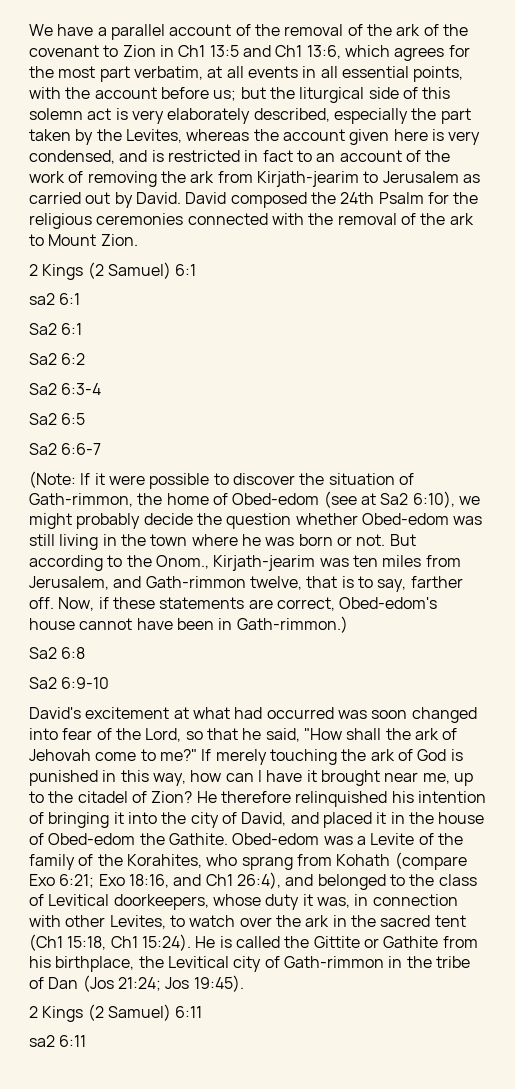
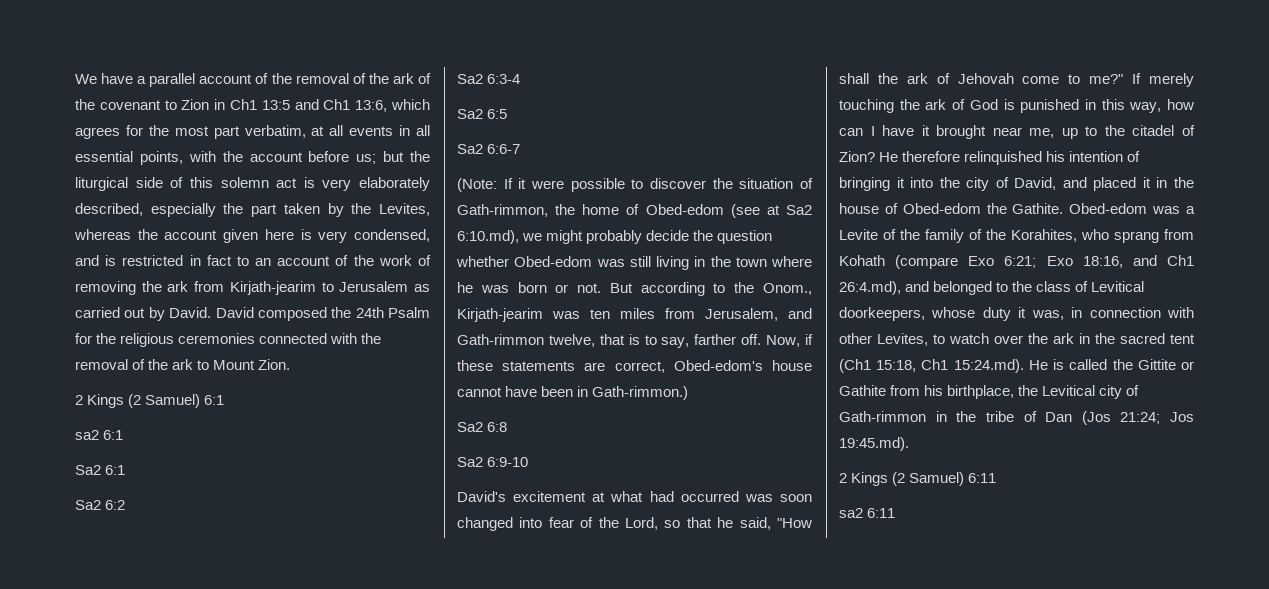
[412,491,455,508] 6:10), -> [457,230,519,244] 6:10.md),
[236,872,281,889] 26:4), -> [839,281,901,295] 26:4.md),
[141,934,191,951] 15:24). -> [953,359,1024,373] 15:24.md).
[193,975,244,992] 19:45). -> [839,437,909,451] 19:45.md).

